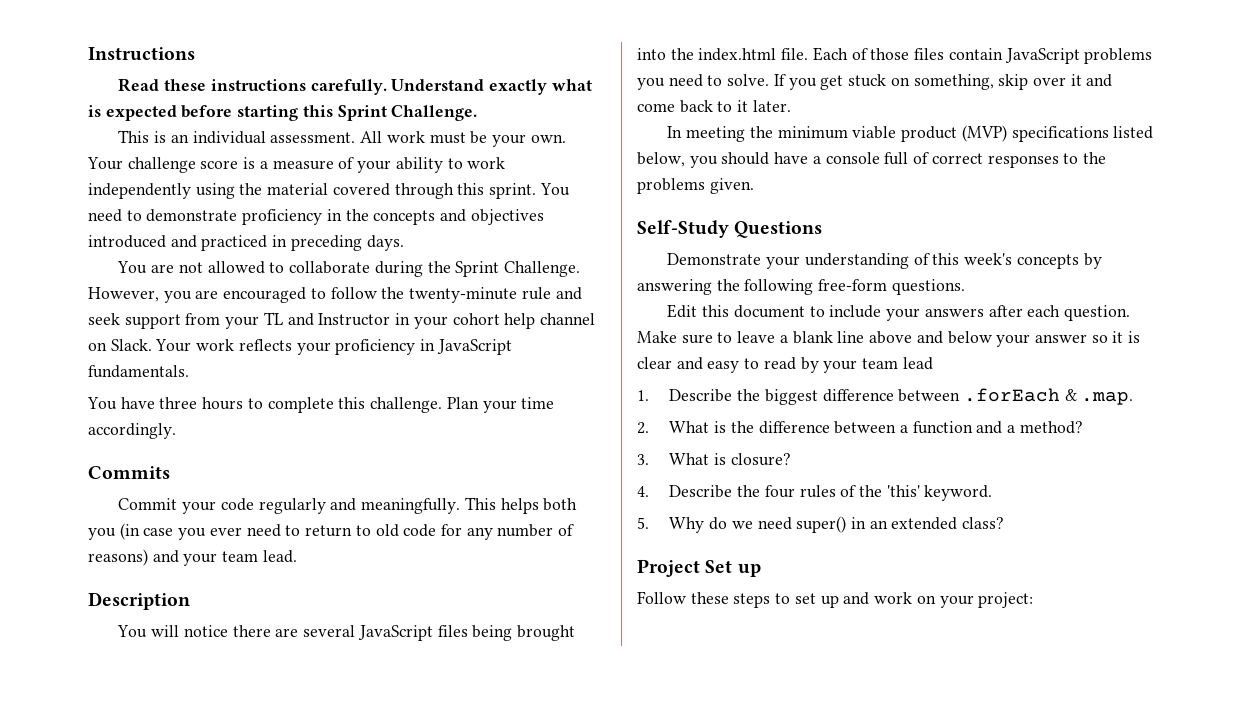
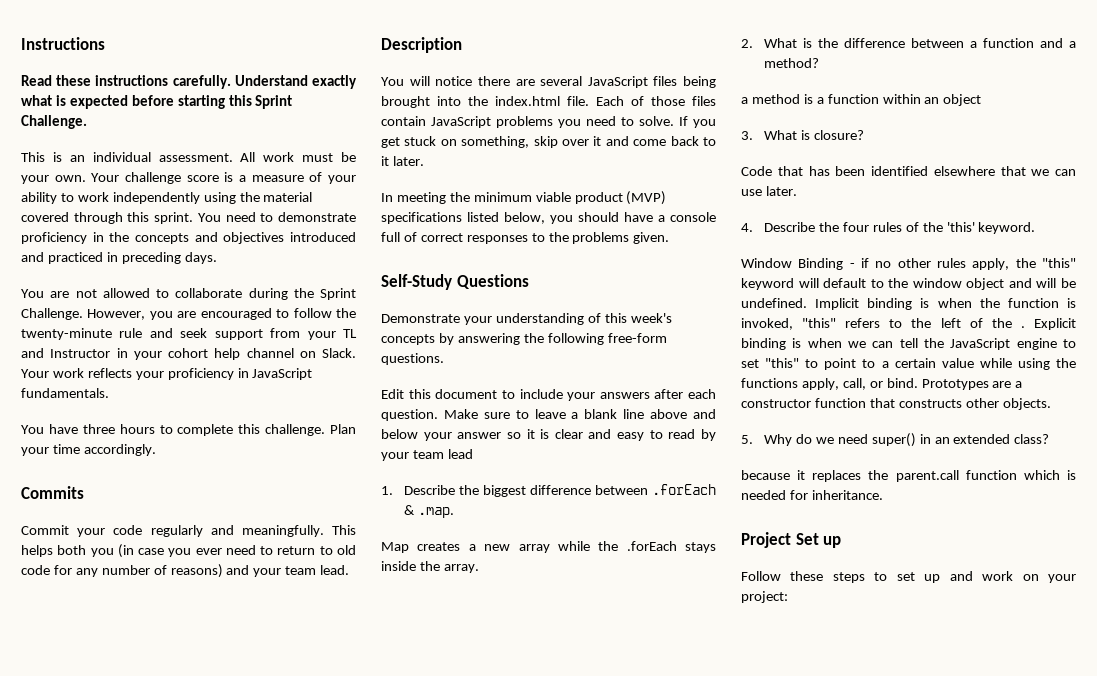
(1134, 398) none -> [381,541,716,553] [381,561,479,573] // Map creates a new array while the .forEach stays inside the array.
[637,453,791,466] 3. What is closure? -> [741,94,982,106] [741,130,864,140] [741,166,1076,176] [741,186,797,196] a method is a function within an object // 3. What is closure? // Code that has been identified elsewhere that we can use later.
(993, 493) none -> [741,258,1076,270] [741,278,1076,290] [741,298,1076,310] [741,318,1076,330] [741,338,1076,350] [741,358,1076,370] [741,378,1023,390] [741,398,1051,410] // Window Binding - if no other rules apply, the "this" keyword will default to the window object and will be undefined. Implicit binding is when the function is invoked, "this" refers to the left of the . Explicit binding is when we can tell the JavaScript engine to set "this" to point to a certain value while using the functions apply, call, or bind. Prototypes are a constructor function that constructs other objects.
(1005, 523) none -> [741,470,1076,482] [741,490,883,500] // because it replaces the parent.call function which is needed for inheritance.

